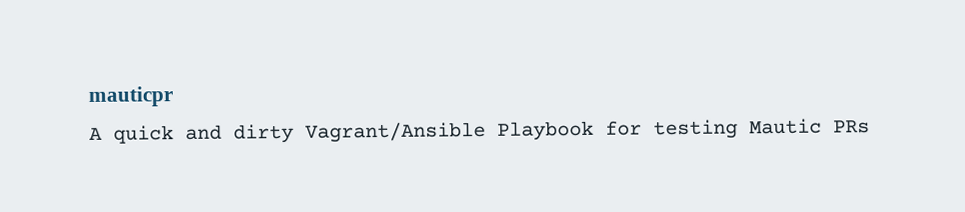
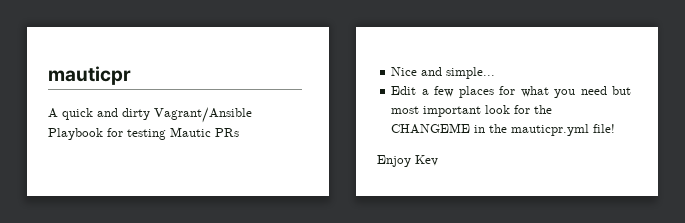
(870, 127) none -> [391,67,496,79] [391,86,631,98] [391,105,553,117] [391,123,616,136] [377,155,438,167] // Nice and simple... // Edit a few places for what you need but most important look for the CHANGEME in the mauticpr.yml file! // Enjoy Kev

